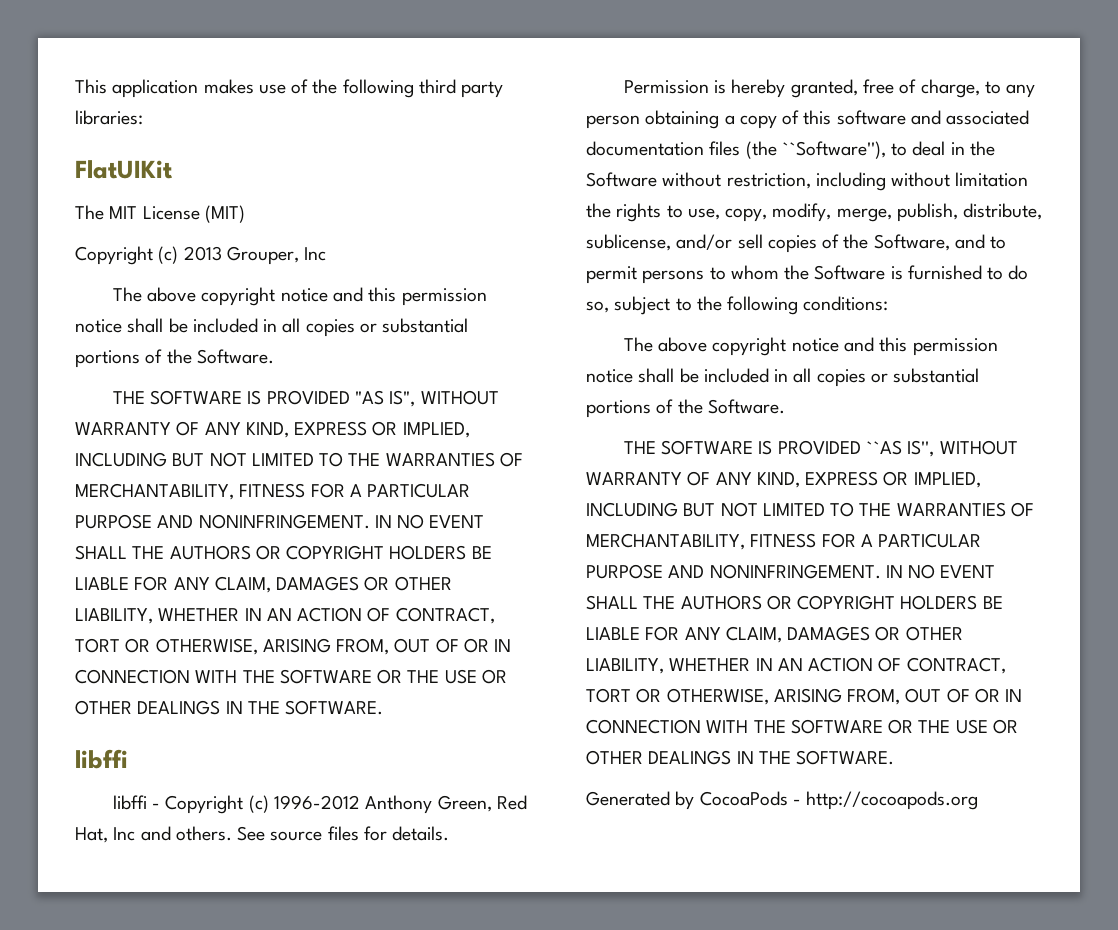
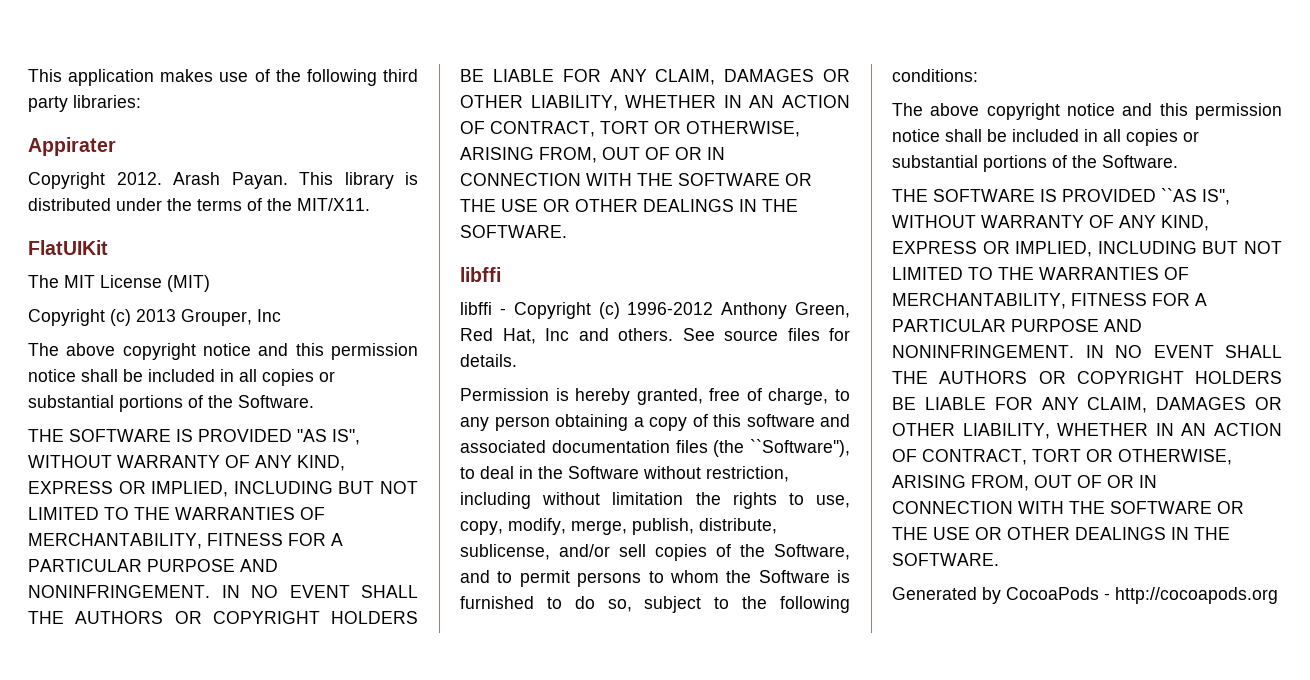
(143, 117) none -> [28,137,116,156] [28,172,418,189] [28,198,370,211] // Appirater // Copyright 2012. Arash Payan. This library is distributed under the terms of the MIT/X11.

